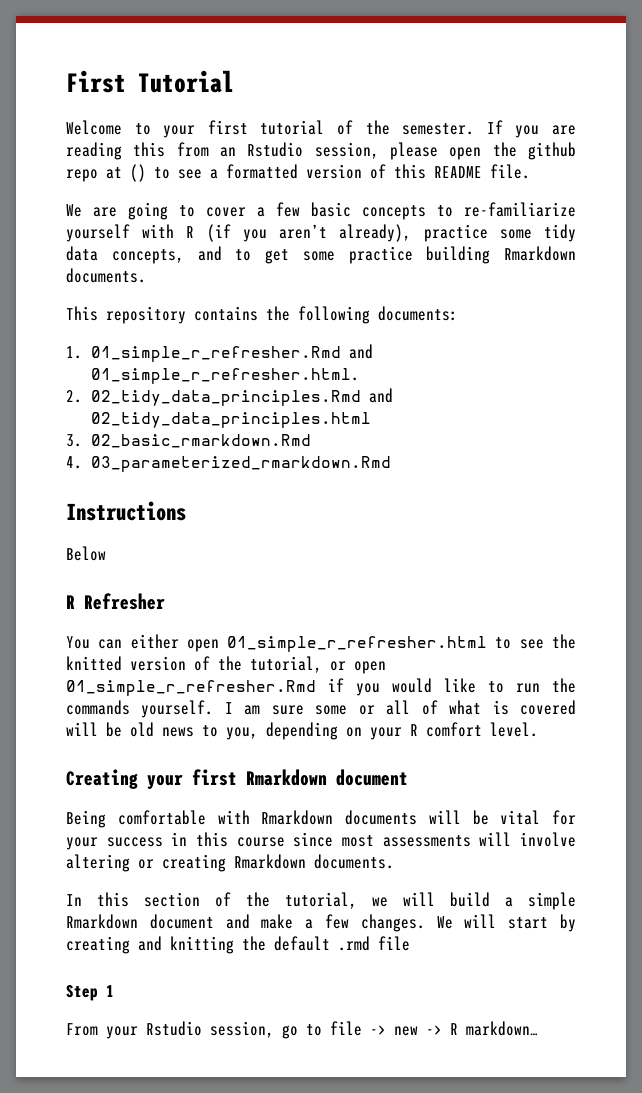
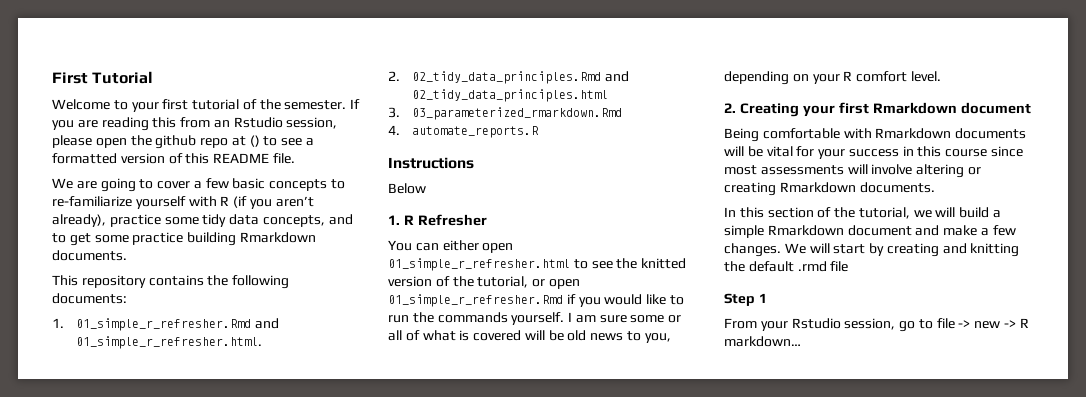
[90,434,311,448] 02_basic_rmarkdown.Rmd -> [412,107,623,120] 03_parameterized_rmarkdown.Rmd
[90,456,391,472] 03_parameterized_rmarkdown.Rmd -> [412,126,540,138] automate_reports.R
(106, 553) none -> [388,215,400,225] 1.
(538, 729) none -> [724,103,736,113] 2.

